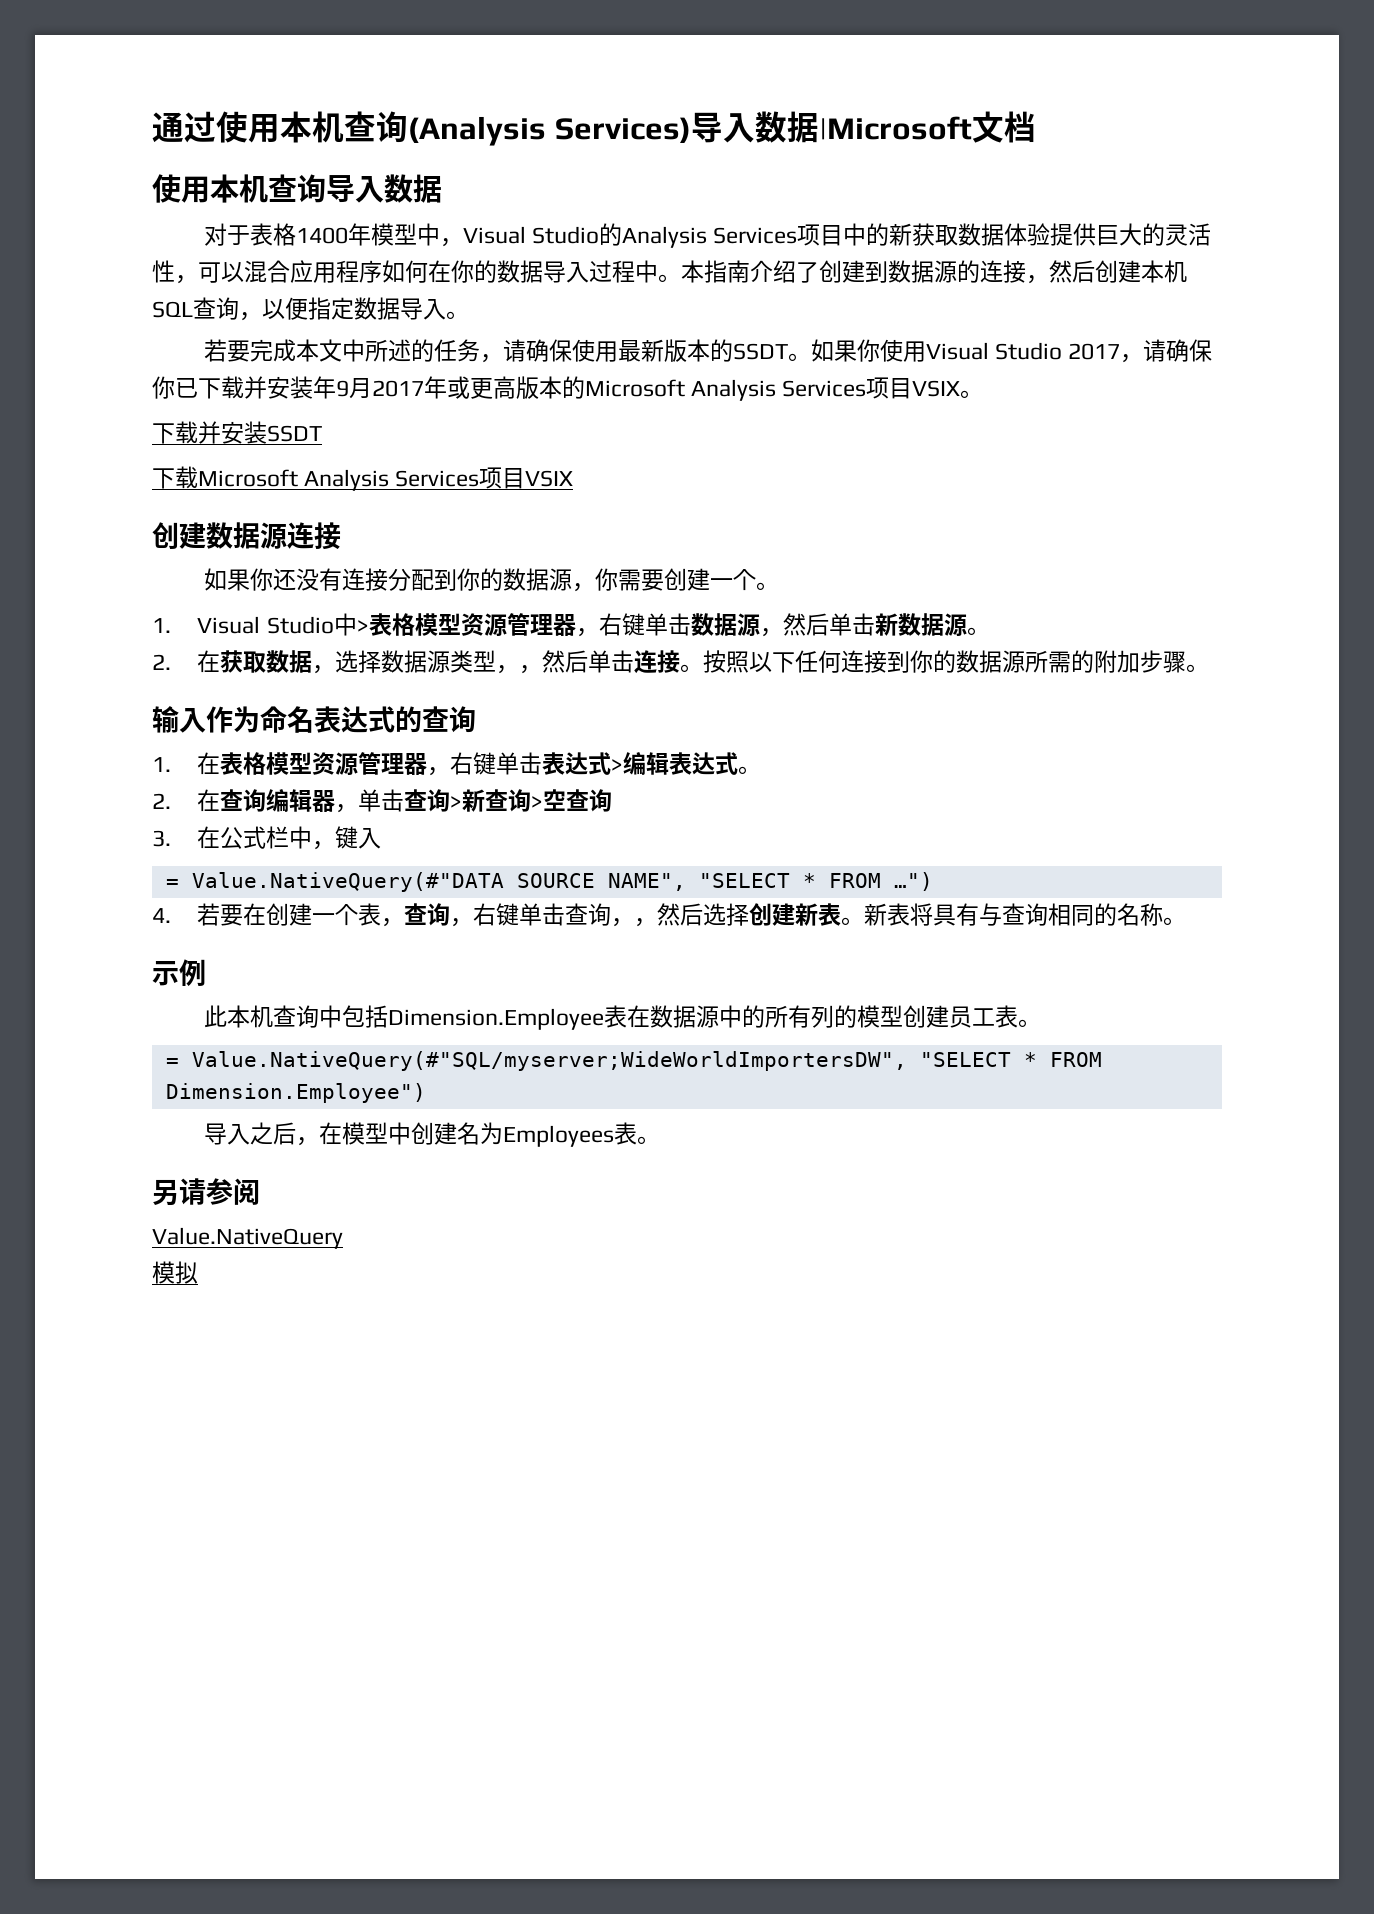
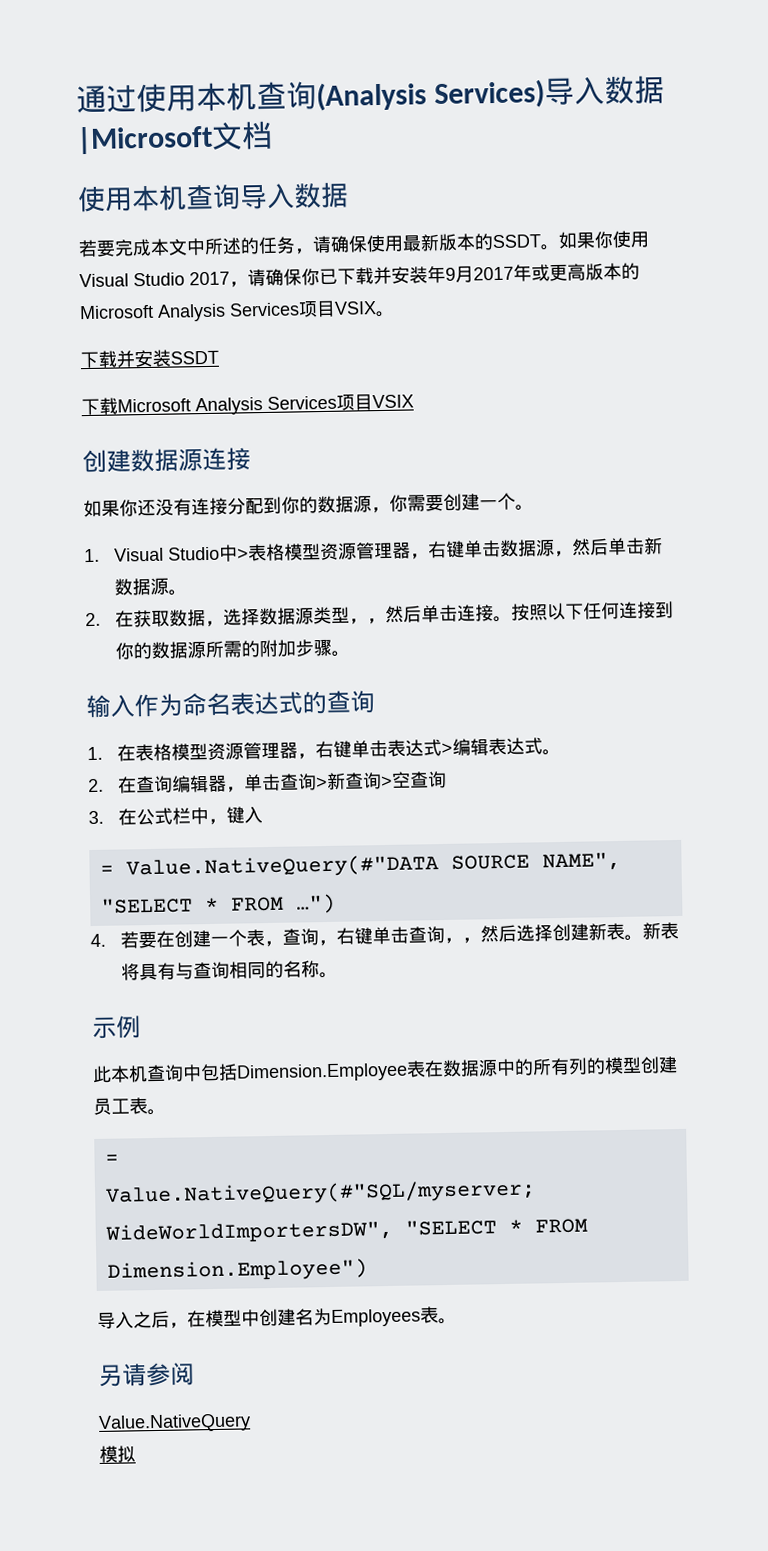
[204,223,1212,248] [152,260,1187,284] [152,297,469,321] // 对于表格1400年模型中，Visual Studio的Analysis Services项目中的新获取数据体验提供巨大的灵活性，可以混合应用程序如何在你的数据导入过程中。本指南介绍了创建到数据源的连接，然后创建本机SQL查询，以便指定数据导入。 -> (349, 195) none

